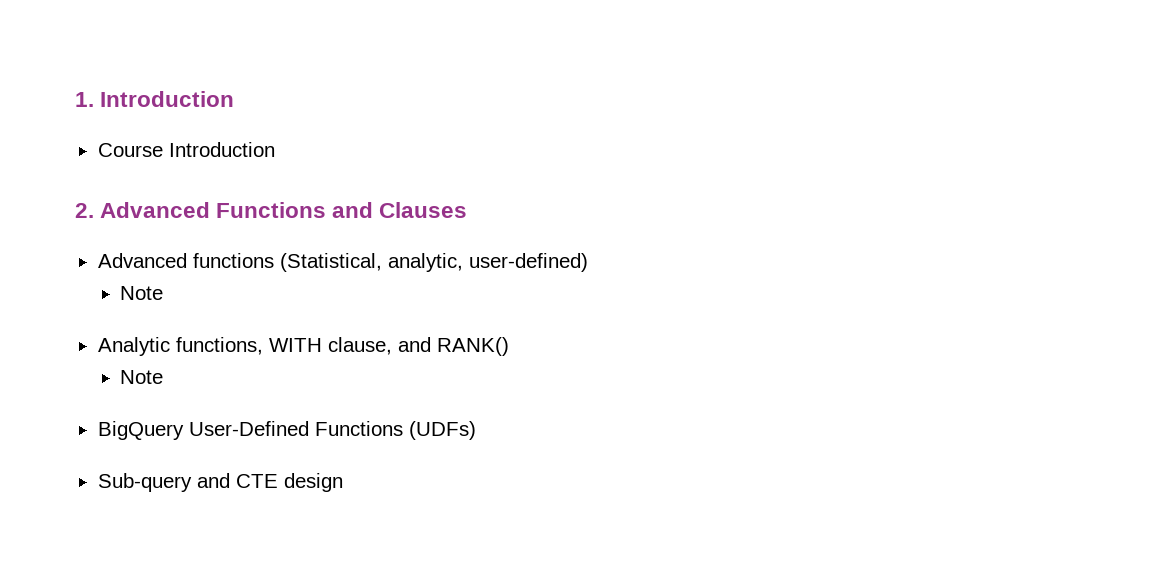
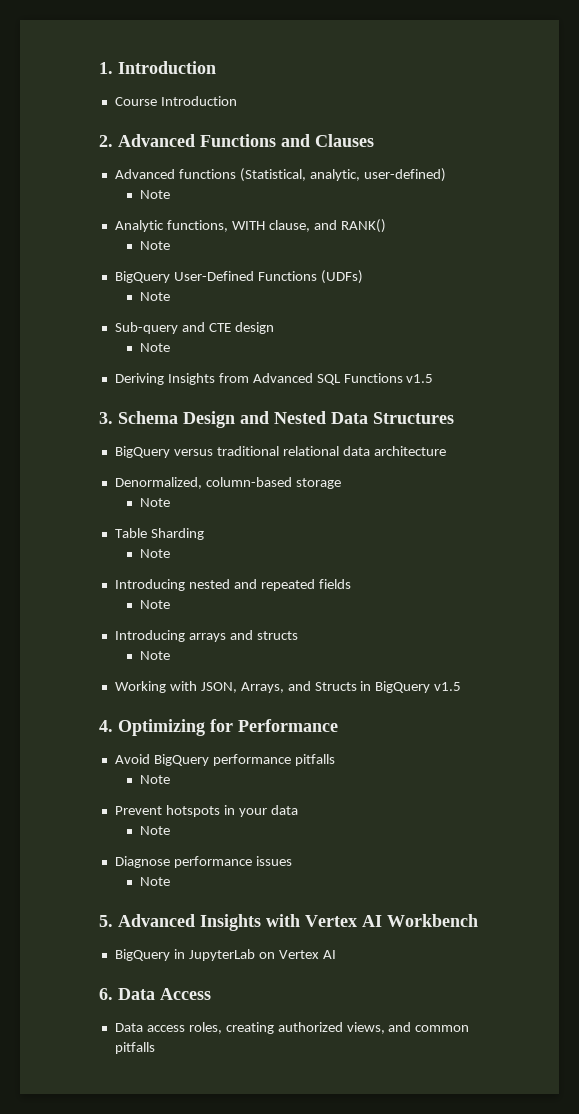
(476, 430) none -> [140,292,171,301] // Note
(343, 482) none -> [140,343,171,352] [114,373,434,385] [99,411,454,428] [114,446,446,458] [114,477,341,489] [140,498,171,507] [114,528,204,540] [140,549,171,558] [114,579,351,591] [140,600,171,609] [114,630,298,642] [140,651,171,660] [114,681,462,693] [99,719,338,736] [114,754,335,766] [140,775,171,784] [114,805,298,817] [140,826,171,835] [114,856,292,868] [140,877,171,886] [99,914,478,931] [114,949,336,961] [99,988,211,1000] [114,1022,470,1034] [114,1042,155,1054] // Note // Deriving Insights from Advanced SQL Functions v1.5 // 3. Schema Design and Nested Data Structures // BigQuery versus traditional relational data architecture // Denormalized, column-based storage // Note // Table Sharding // Note // Introducing nested and repeated fields // Note // Introducing arrays and structs // Note // Working with JSON, Arrays, and Structs in BigQuery v1.5 // 4. Optimizing for Performance // Avoid BigQuery performance pitfalls // Note // Prevent hotspots in your data // Note // Diagnose performance issues // Note // 5. Advanced Insights with Vertex AI Workbench // BigQuery in JupyterLab on Vertex AI // 6. Data Access // Data access roles, creating authorized views, and common pitfalls

